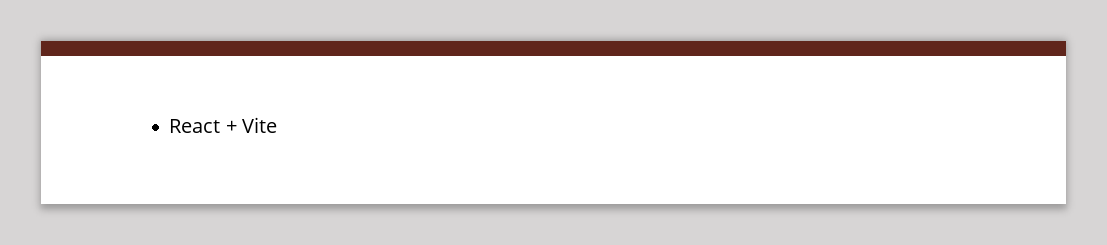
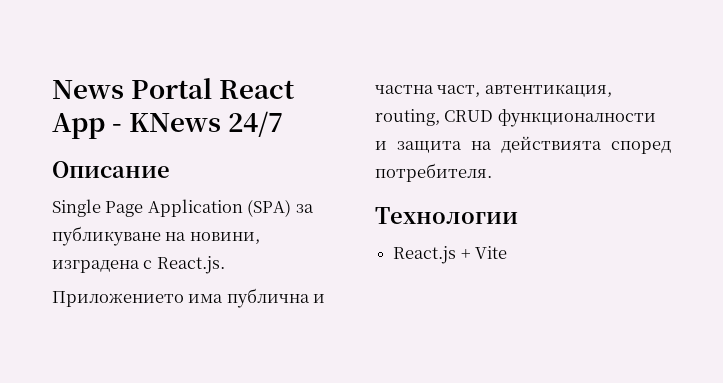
[169,119,221,133] React -> [52,78,296,99] [52,111,284,139] [52,161,170,178] [52,199,314,217] [52,226,260,246] [52,256,225,274] [52,288,326,308] [375,84,612,97] [375,109,656,127] [375,136,671,154] [375,163,492,182] [375,207,518,224] [393,246,457,264] News Portal React App - KNews 24/7 // Описание // Single Page Application (SPA) за публикуване на новини, изградена с React.js. // Приложението има публична и частна част, автентикация, routing, CRUD функционалности и защита на действията според потребителя. // Технологии // React.js

